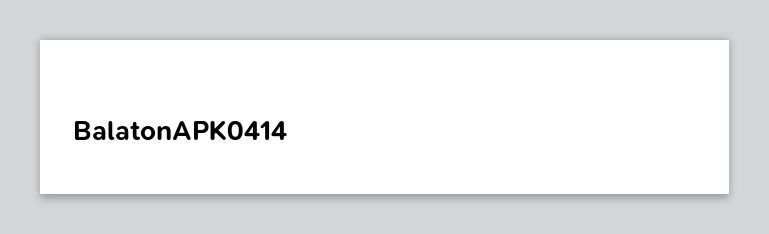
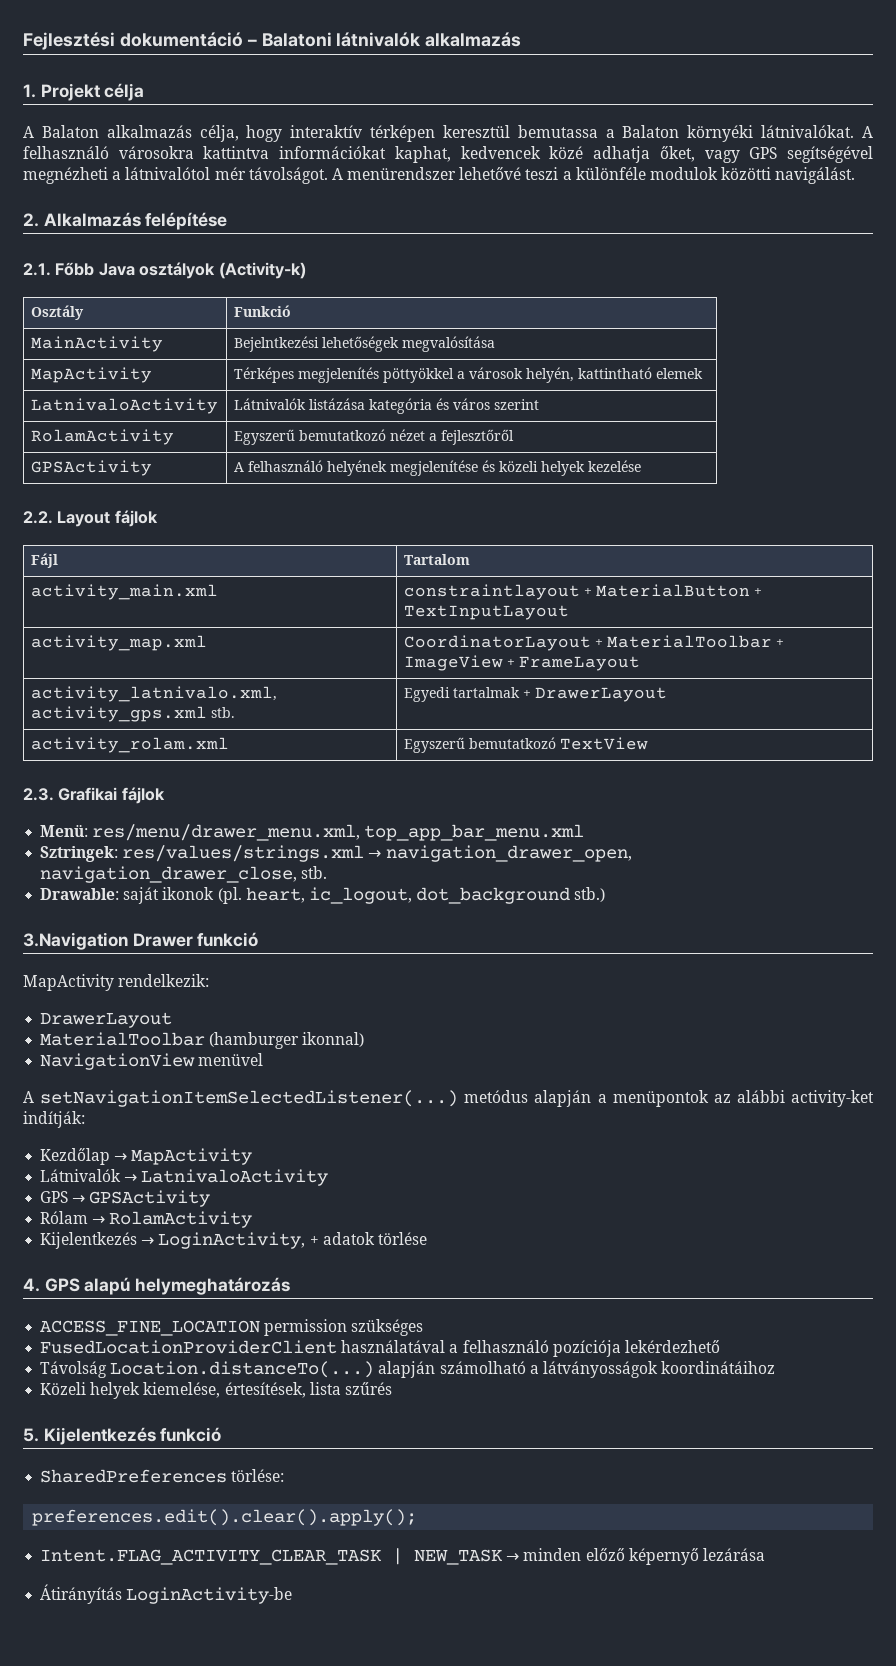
[73,120,287,141] BalatonAPK0414 -> [23,32,522,50] [23,83,145,101] [23,125,873,142] [23,146,874,163] [23,167,856,184] [23,212,228,230] [23,262,306,279] [30,305,84,320] [233,305,291,317] [30,336,163,352] [233,336,495,352] [30,367,152,383] [233,367,703,383] [30,398,218,414] [233,398,539,414] [30,429,174,445] [233,429,514,445] [30,460,152,476] [233,460,641,476] [23,510,158,527] [30,553,58,568] [403,554,470,565] [30,584,218,600] [403,584,762,600] [403,605,569,620] [30,635,207,651] [403,635,784,651] [403,655,640,671] [30,686,277,702] [30,706,235,722] [403,687,667,702] [30,737,229,753] [403,737,648,753] [23,787,165,804] [40,824,585,841] [40,845,632,862] [40,866,328,883] [40,887,606,904] [23,932,259,950] [23,974,210,991] [40,1012,173,1028] [40,1032,365,1049] [40,1053,264,1070] [23,1090,874,1107] [23,1111,85,1128] [40,1148,253,1165] [40,1169,329,1186] [40,1190,211,1207] [40,1211,253,1228] [40,1232,427,1249] [23,1277,291,1295] [40,1319,424,1336] [40,1340,720,1357] [40,1361,776,1378] [40,1382,392,1399] [23,1427,222,1445] [40,1469,285,1483] [32,1509,418,1526] [40,1548,765,1565] [40,1584,293,1604] Fejlesztési dokumentáció – Balatoni látnivalók alkalmazás // 1. Projekt célja // A Balaton alkalmazás célja, hogy interaktív térképen keresztül bemutassa a Balaton környéki látnivalókat. A felhasználó városokra kattintva információkat kaphat, kedvencek közé adhatja őket, vagy GPS segítségével megnézheti a látnivalótol mér távolságot. A menürendszer lehetővé teszi a különféle modulok közötti navigálást. // 2. Alkalmazás felépítése // 2.1. Főbb Java osztályok (Activity-k) // Osztály | Funkció // MainActivity | Bejelntkezési lehetőségek megvalósítása // MapActivity | Térképes megjelenítés pöttyökkel a városok helyén, kattintható elemek // LatnivaloActivity | Látnivalók listázása kategória és város szerint // RolamActivity | Egyszerű bemutatkozó nézet a fejlesztőről // GPSActivity | A felhasználó helyének megjelenítése és közeli helyek kezelése // 2.2. Layout fájlok // Fájl | Tartalom // activity_main.xml | constraintlayout + MaterialButton + TextInputLayout // activity_map.xml | CoordinatorLayout + MaterialToolbar + ImageView + FrameLayout // activity_latnivalo.xml, activity_gps.xml stb. | Egyedi tartalmak + DrawerLayout // activity_rolam.xml | Egyszerű bemutatkozó TextView // 2.3. Grafikai fájlok // Menü: res/menu/drawer_menu.xml, top_app_bar_menu.xml // Sztringek: res/values/strings.xml → navigation_drawer_open, navigation_drawer_close, stb. // Drawable: saját ikonok (pl. heart, ic_logout, dot_background stb.) // 3.Navigation Drawer funkció // MapActivity rendelkezik: // DrawerLayout // MaterialToolbar (hamburger ikonnal) // NavigationView menüvel // A setNavigationItemSelectedListener(...) metódus alapján a menüpontok az alábbi activity-ket indítják: // Kezdőlap → MapActivity // Látnivalók → LatnivaloActivity // GPS → GPSActivity // Rólam → RolamActivity // Kijelentkezés → LoginActivity, + adatok törlése // 4. GPS alapú helymeghatározás // ACCESS_FINE_LOCATION permission szükséges // FusedLocationProviderClient használatával a felhasználó pozíciója lekérdezhető // Távolság Location.distanceTo(...) alapján számolható a látványosságok koordinátáihoz // Közeli helyek kiemelése, értesítések, lista szűrés // 5. Kijelentkezés funkció // SharedPreferences törlése: // preferences.edit().clear().apply(); // Intent.FLAG_ACTIVITY_CLEAR_TASK | NEW_TASK → minden előző képernyő lezárása // Átirányítás LoginActivity-be

